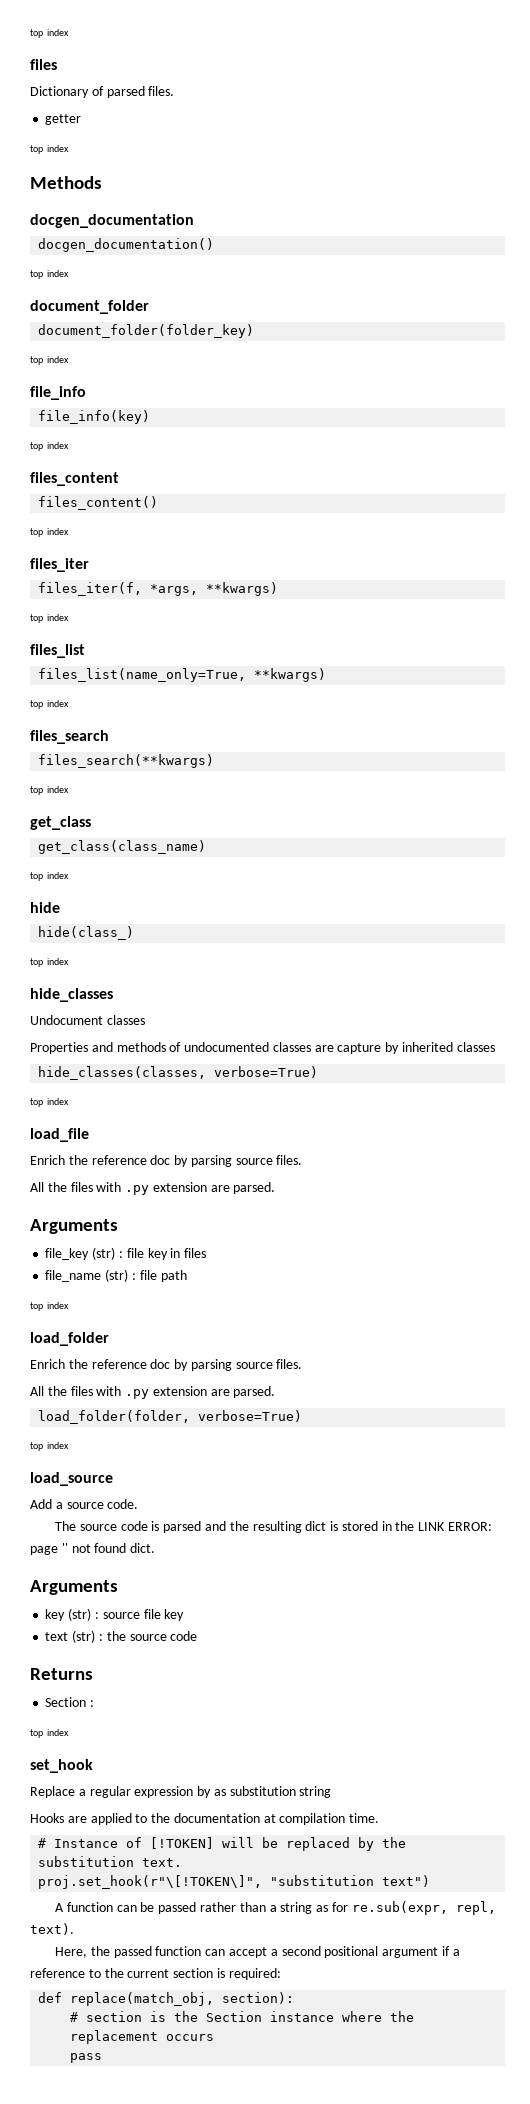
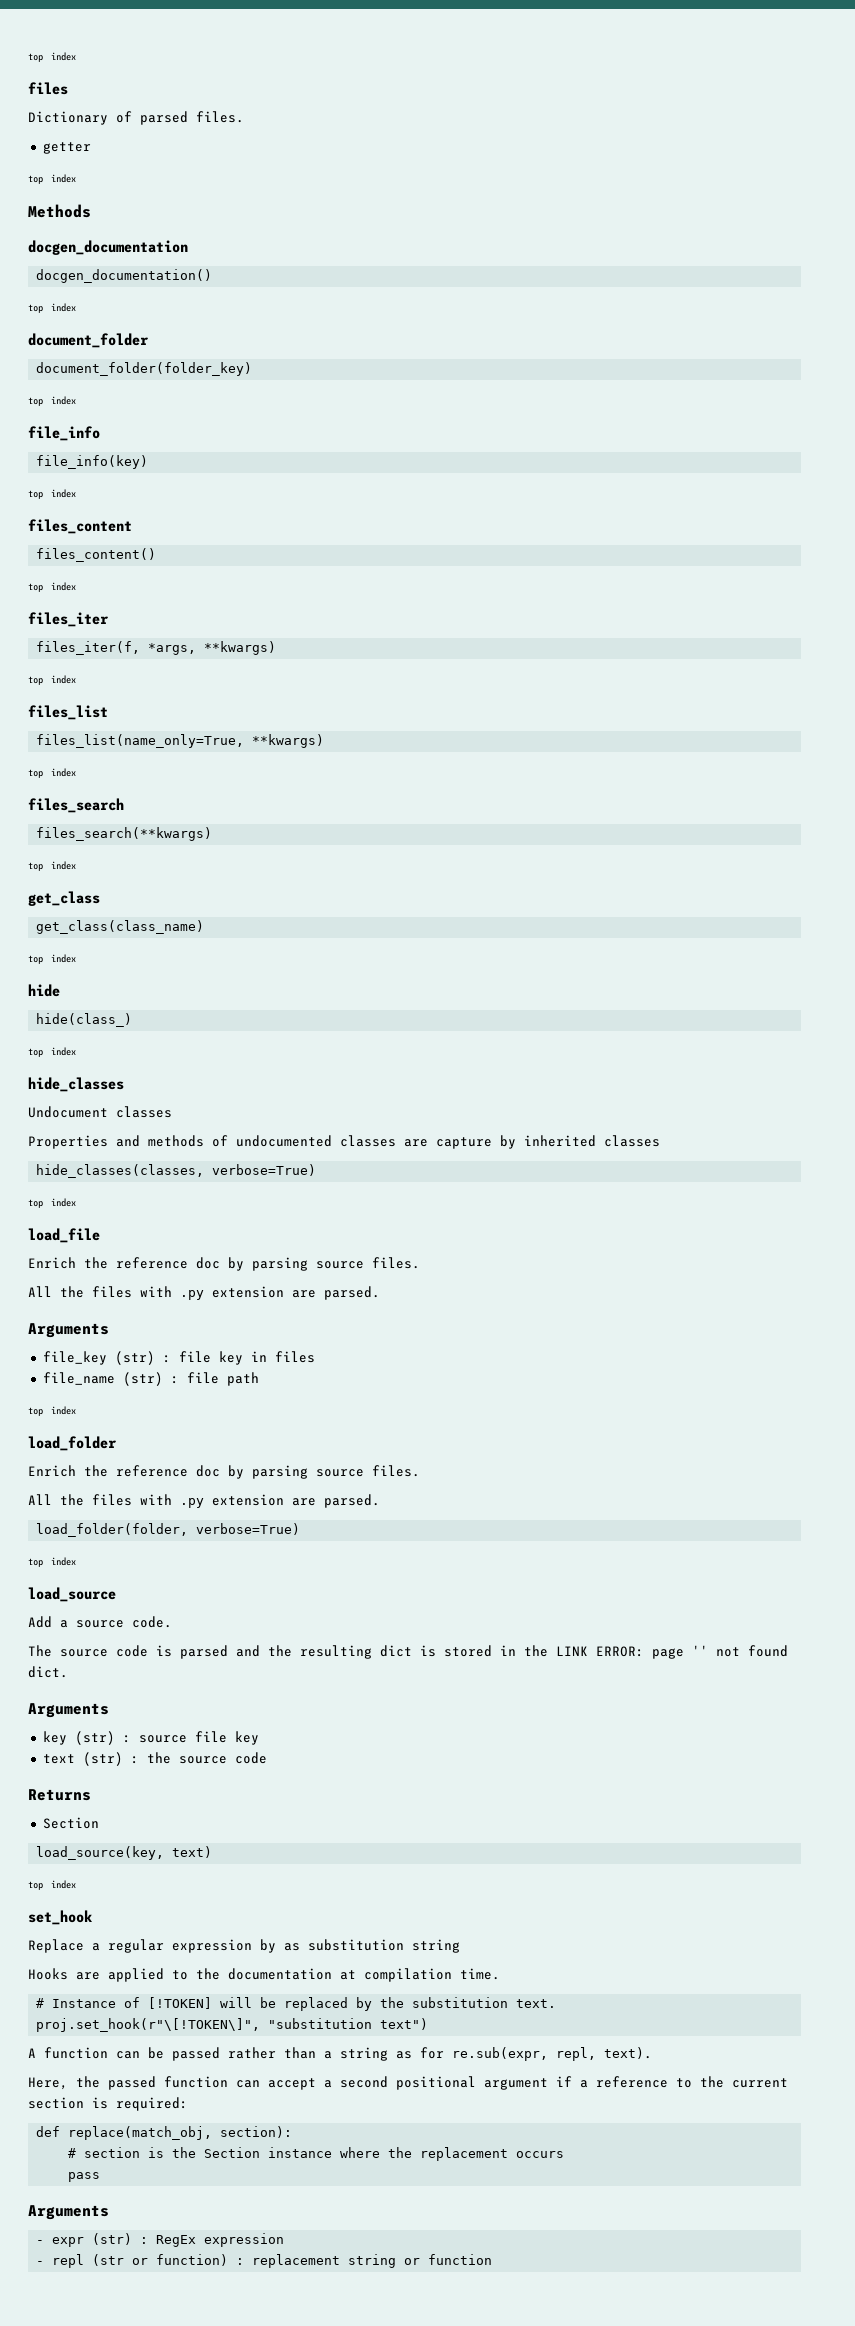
[90,1700,95,1707] : -> [36,1846,213,1860] // load_source(key, text)
(103, 2058) none -> [28,2205,109,2220] [36,2233,285,2247] [36,2254,493,2268] // Arguments // - expr (str) : RegEx expression // - repl (str or function) : replacement string or function

